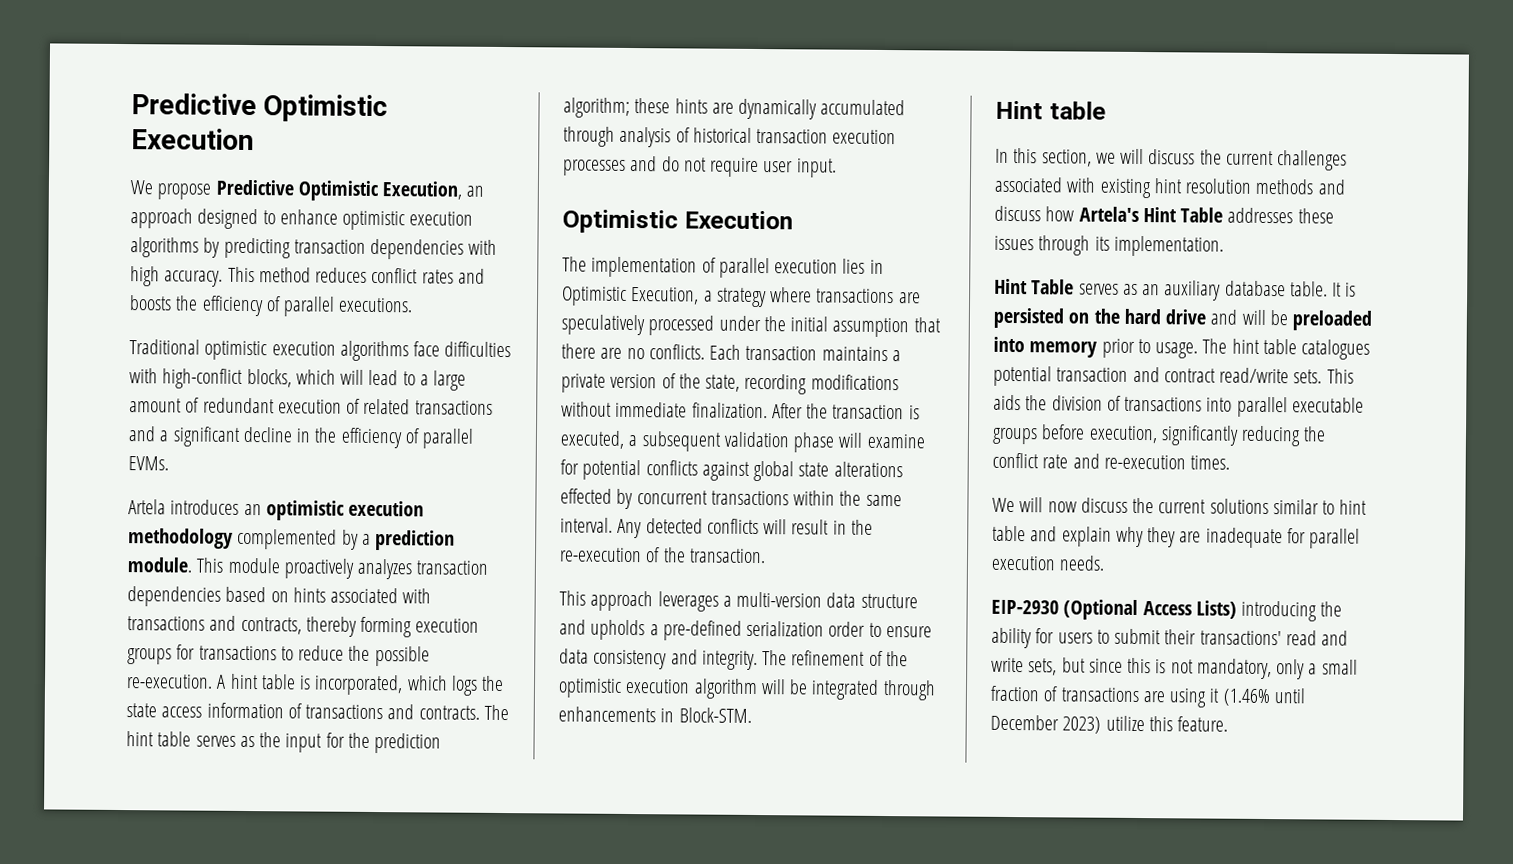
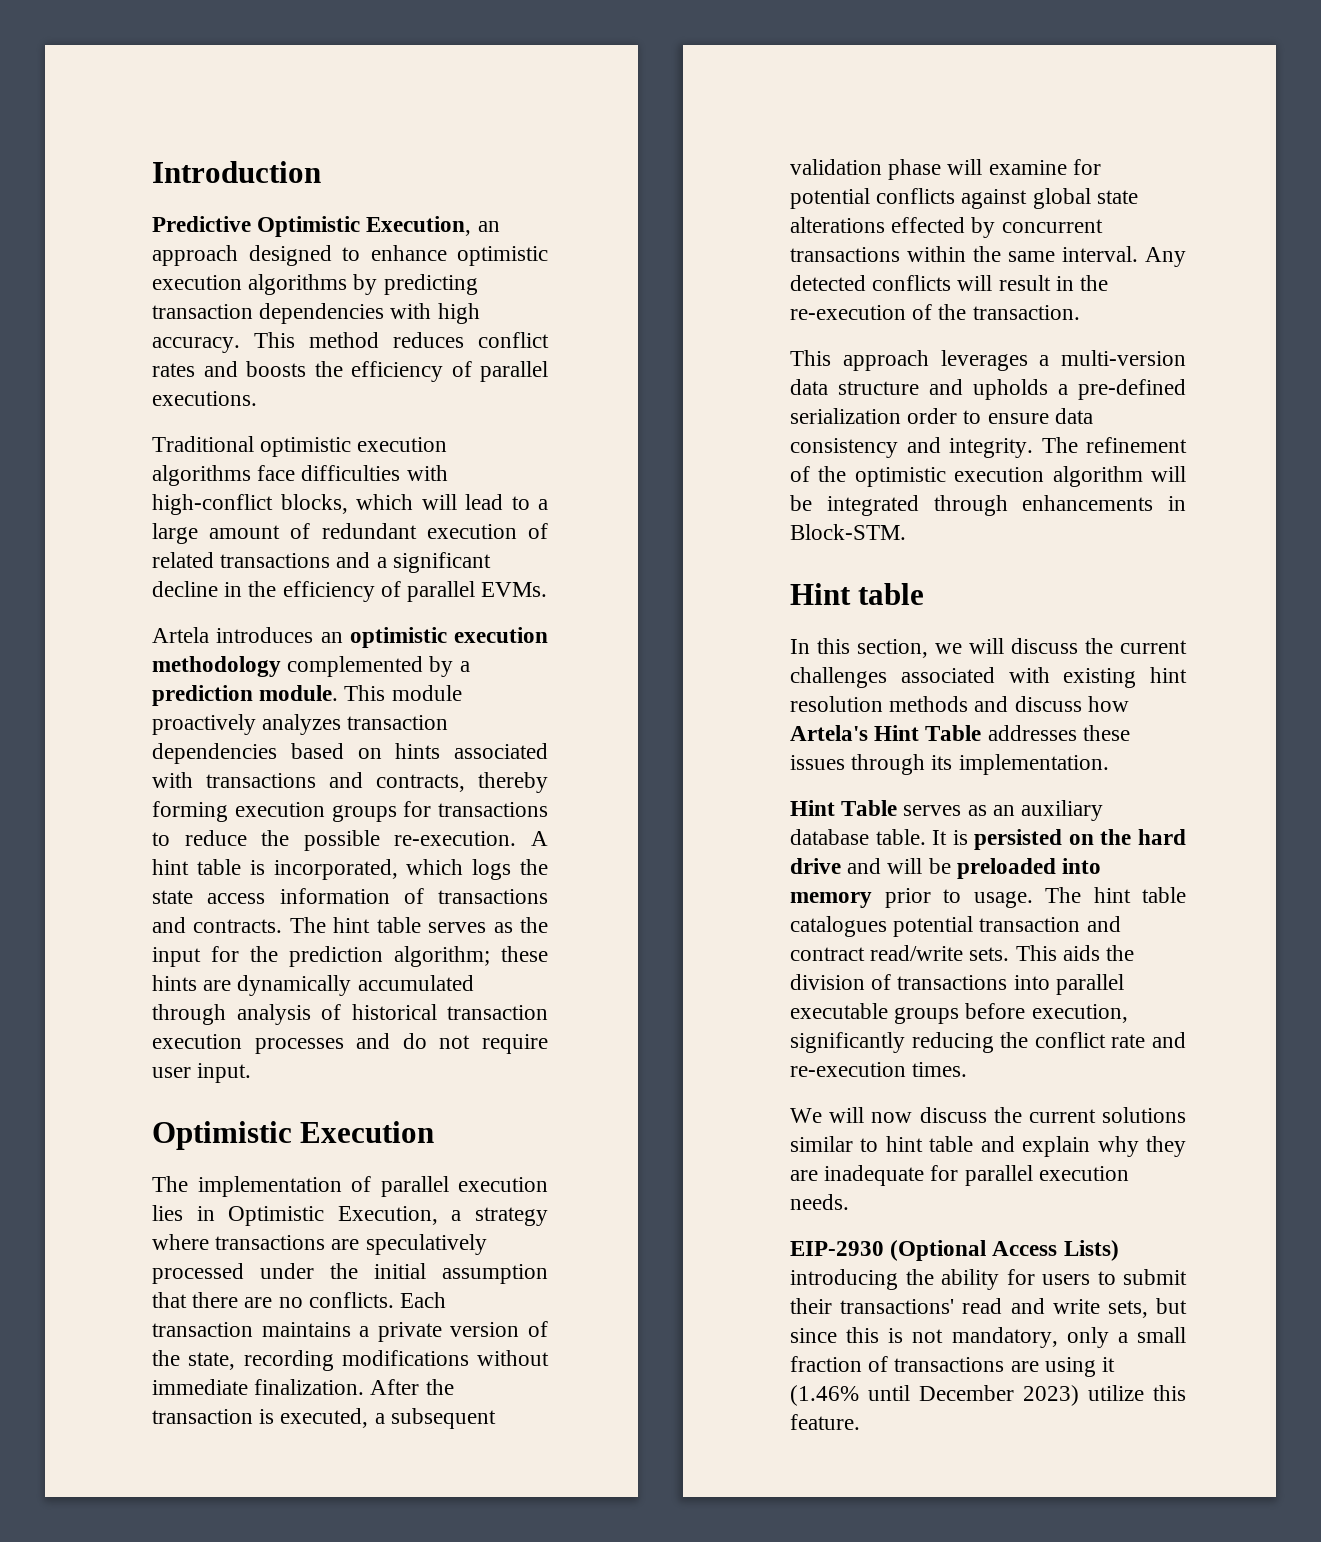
[131,93,389,123] [131,128,254,151] [130,180,212,200] Predictive Optimistic Execution // We propose -> [152,161,321,183] Introduction //

